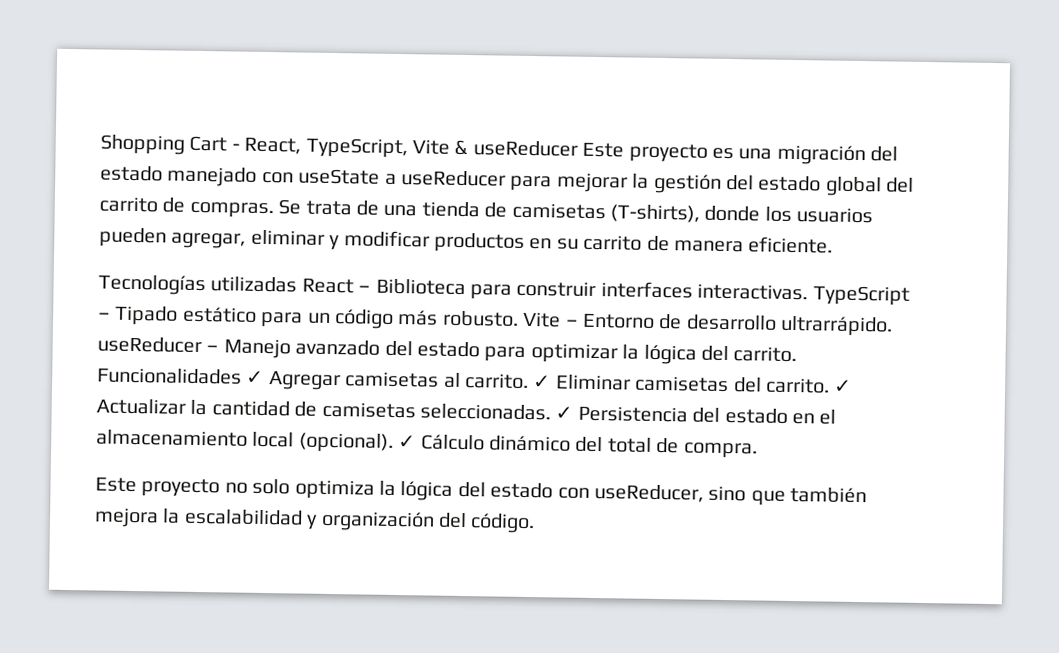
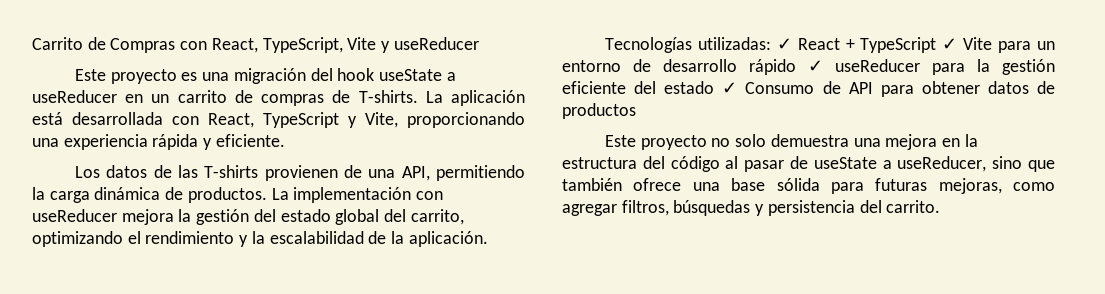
[100,134,240,155] Shopping Cart - -> [32,37,208,53] Carrito de Compras con
[454,139,578,157] & useReducer -> [381,37,479,53] y useReducer //
[100,165,628,193] estado manejado con useState a useReducer para mejorar -> [337,68,456,81] [32,90,525,106] [32,112,525,128] [32,134,285,150] [74,165,526,181] [32,187,444,203] [32,209,174,225] hook useState a useReducer en un carrito de compras de T-shirts. La aplicación está desarrollada con React, TypeScript y Vite, proporcionando una experiencia rápida y eficiente. // Los datos de las T-shirts provienen de una API, permitiendo la carga dinámica de productos. La implementación con useReducer mejora
[99,196,874,224] [99,227,834,254] [98,274,910,306] [98,305,894,337] [97,336,798,365] [97,367,853,394] [96,398,837,425] [96,429,758,459] [95,477,868,506] [94,507,536,534] carrito de compras. Se trata de una tienda de camisetas (T-shirts), donde los usuarios pueden agregar, eliminar y modificar productos en su carrito de manera eficiente. // Tecnologías utilizadas React – Biblioteca para construir interfaces interactivas. TypeScript – Tipado estático para un código más robusto. Vite – Entorno de desarrollo ultrarrápido. useReducer – Manejo avanzado del estado para optimizar la lógica del carrito. Funcionalidades ✓ Agregar camisetas al carrito. ✓ Eliminar camisetas del carrito. ✓ Actualizar la cantidad de camisetas seleccionadas. ✓ Persistencia del estado en el almacenamiento local (opcional). ✓ Cálculo dinámico del total de compra. // Este proyecto no solo optimiza la lógica del estado con useReducer, sino que también mejora la escalabilidad y organización del código. -> [410,209,464,225] [32,231,488,247] [604,37,1055,53] [562,59,1055,75] [562,81,1055,97] [562,103,636,119] [604,134,978,150] [562,156,1055,172] [562,178,1055,194] [562,200,941,216] carrito, optimizando el rendimiento y la escalabilidad de la aplicación. // Tecnologías utilizadas: ✓ React + TypeScript ✓ Vite para un entorno de desarrollo rápido ✓ useReducer para la gestión eficiente del estado ✓ Consumo de API para obtener datos de productos // Este proyecto no solo demuestra una mejora en la estructura del código al pasar de useState a useReducer, sino que también ofrece una base sólida para futuras mejoras, como agregar filtros, búsquedas y persistencia del carrito.

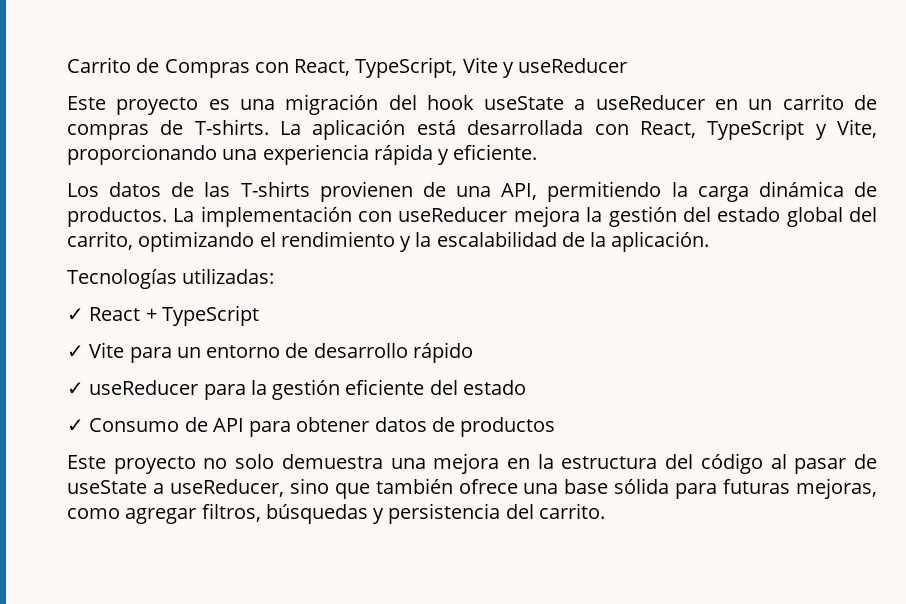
(771, 43) none -> (275, 276) //
(937, 45) none -> (259, 315) //
(796, 67) none -> (473, 352) //
(715, 87) none -> (526, 387) //

